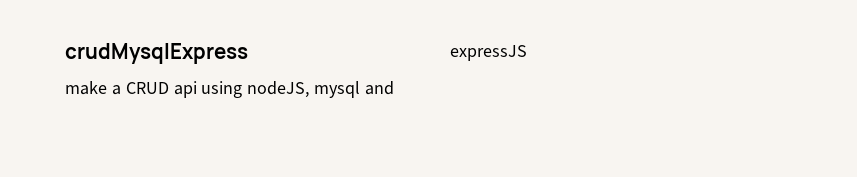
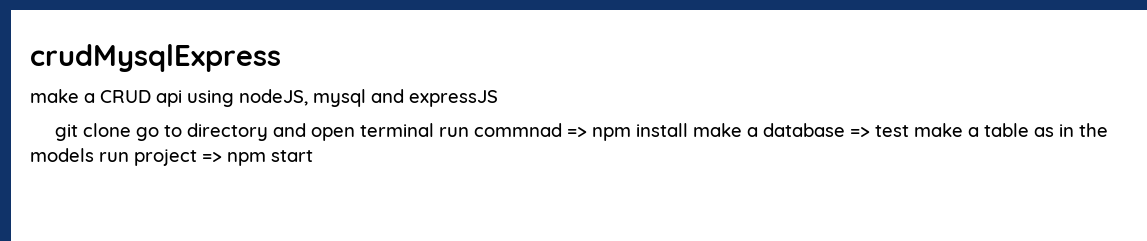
(527, 53) none -> [54,123,1108,141] [30,148,313,166] // git clone go to directory and open terminal run commnad => npm install make a database => test make a table as in the models run project => npm start

